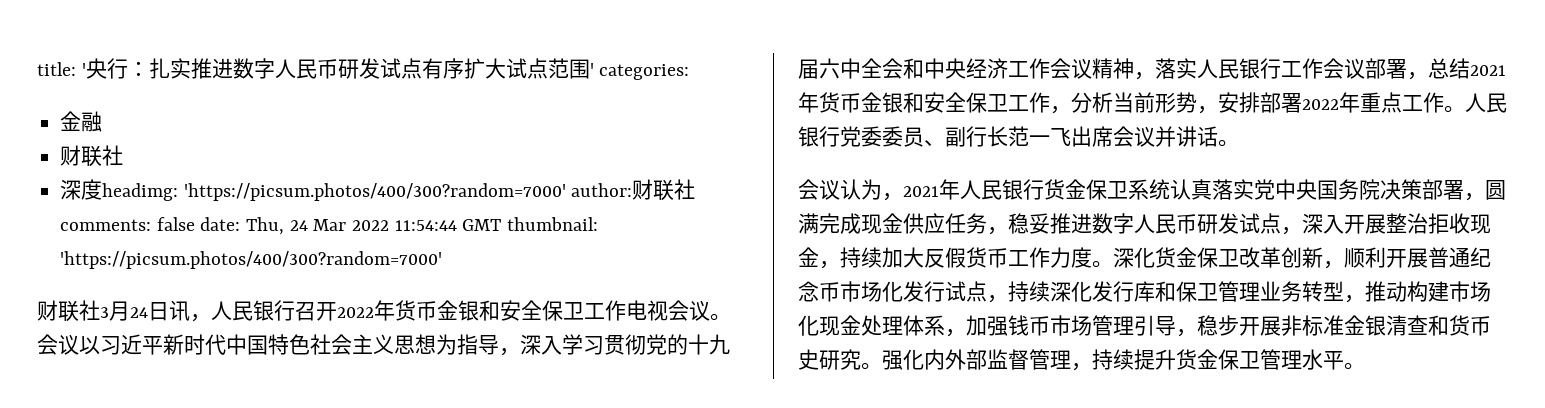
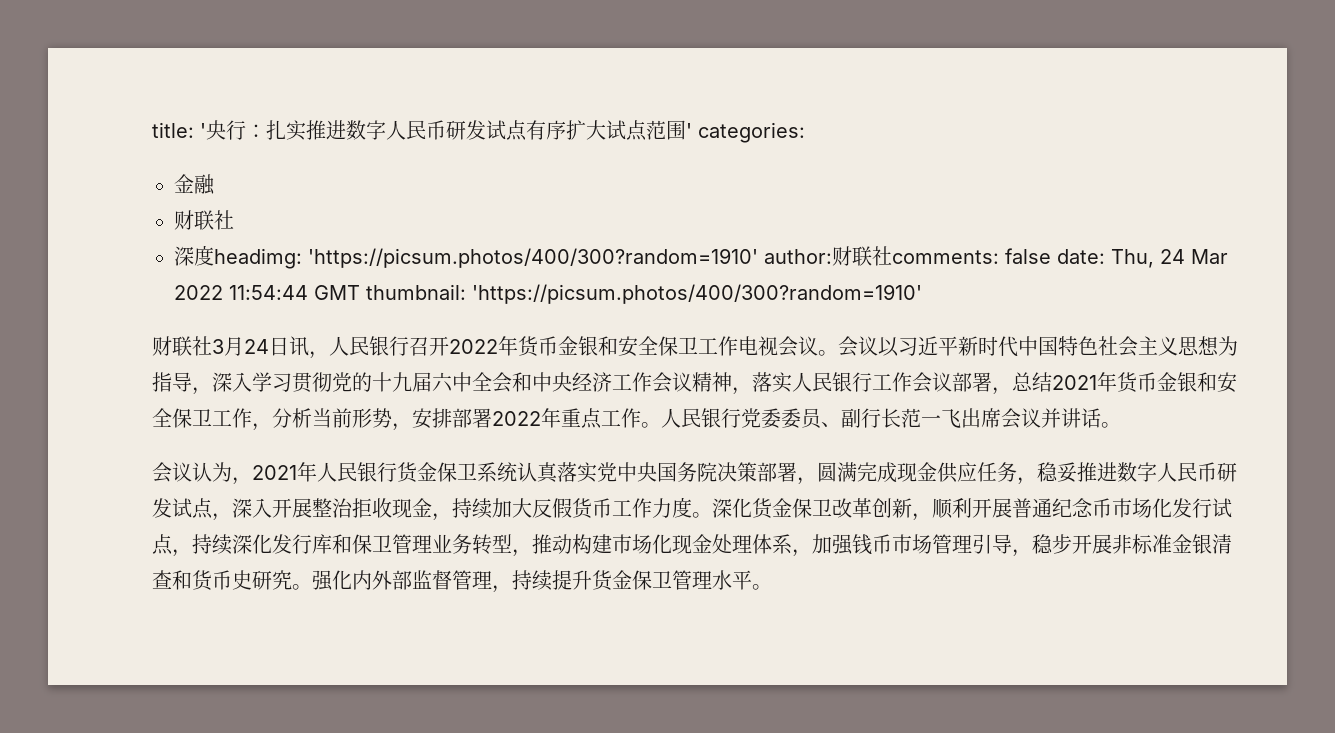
[183,183,566,201] 'https://picsum.photos/400/300?random=7000' -> [308,248,758,268] 'https://picsum.photos/400/300?random=1910'
[60,251,443,269] 'https://picsum.photos/400/300?random=7000' -> [472,284,922,304] 'https://picsum.photos/400/300?random=1910'

